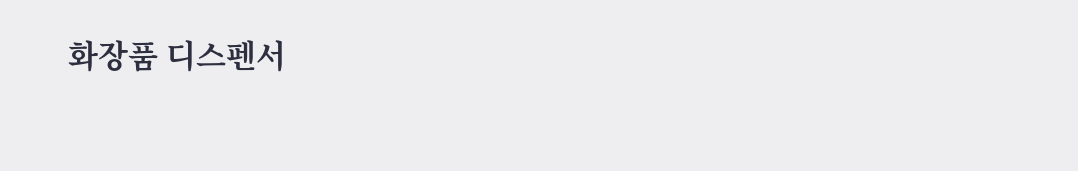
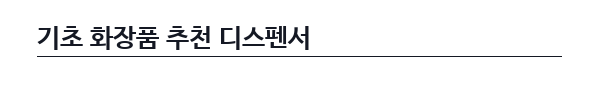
[68,40,158,72] 화장품 -> [37,26,212,50] 기초 화장품 추천

